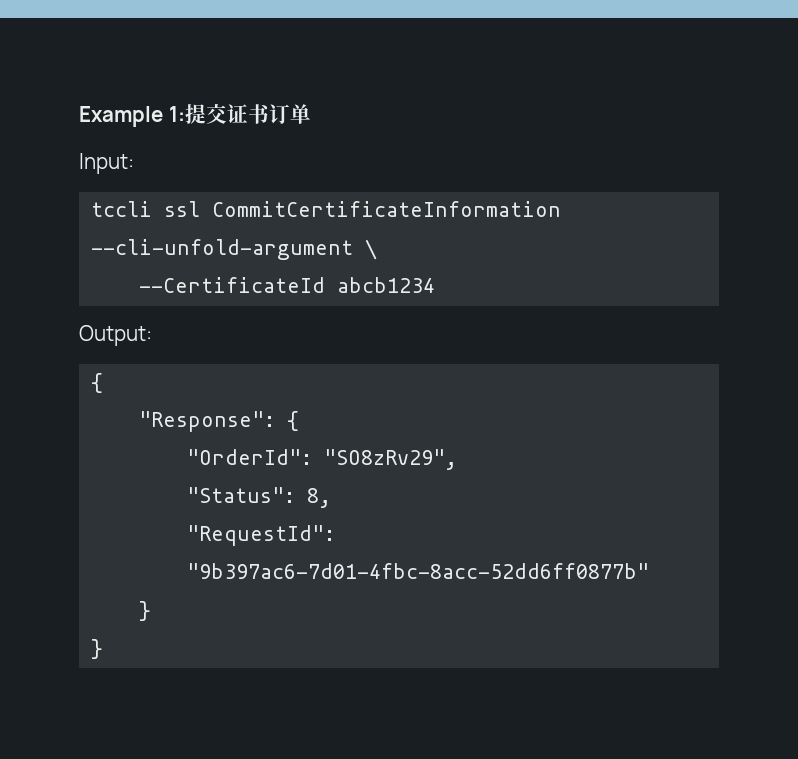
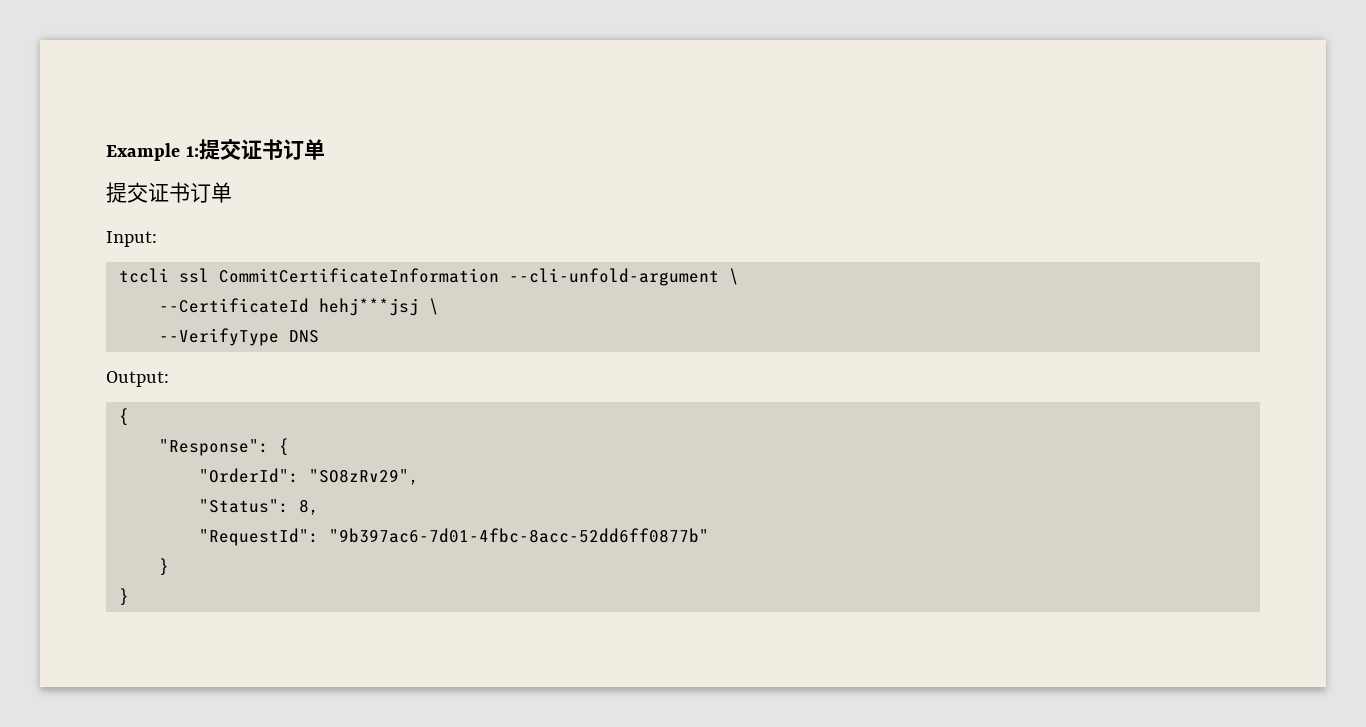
(311, 114) none -> [106,182,232,203] // 提交证书订单
[337,277,436,293] abcb1234 -> [318,298,439,316] [158,328,319,346] hehj***jsj \ // --VerifyType DNS

